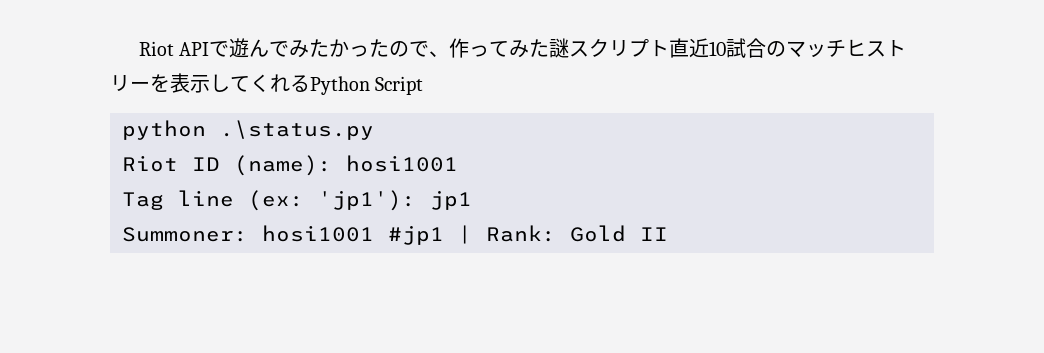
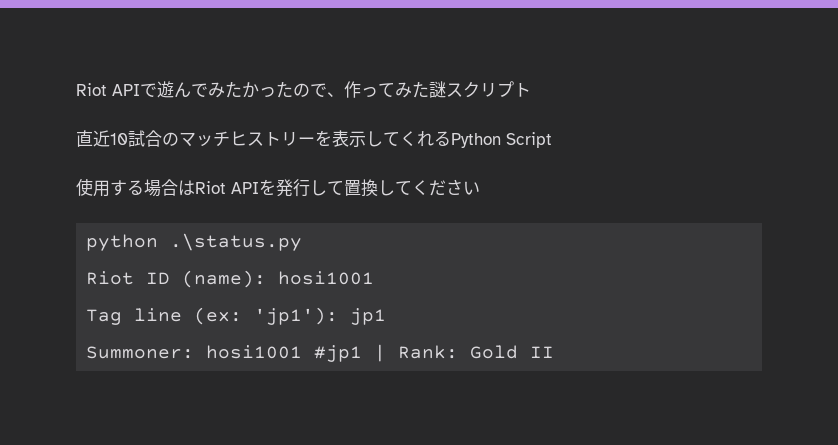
(670, 48) none -> (531, 90) //
(424, 85) none -> [76,178,480,197] // 使用する場合はRiot APIを発行して置換してください

